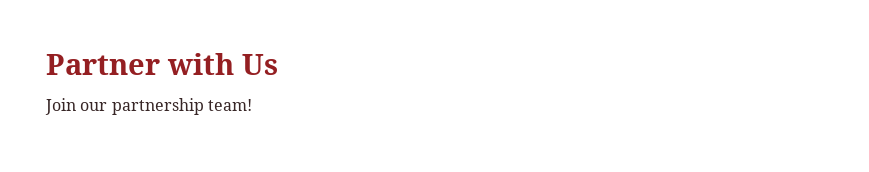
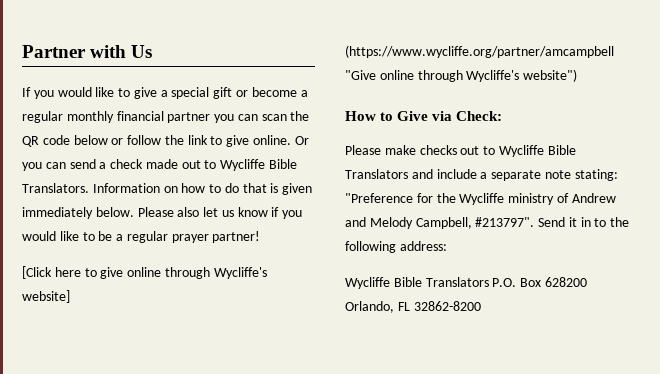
[45,98,252,115] Join our partnership team! -> [22,87,308,99] [22,111,310,123] [22,135,309,147] [22,159,298,171] [22,183,313,195] [22,207,303,219] [22,231,261,243] [22,266,267,279] [22,290,70,303] [345,45,614,58] [345,69,578,82] [345,111,503,121] [345,145,576,157] [345,169,618,181] [345,193,616,205] [345,217,630,229] [345,241,447,253] [345,277,587,289] [345,301,481,313] If you would like to give a special gift or become a regular monthly financial partner you can scan the QR code below or follow the link to give online. Or you can send a check made out to Wycliffe Bible Translators. Information on how to do that is given immediately below. Please also let us know if you would like to be a regular prayer partner! // [Click here to give online through Wycliffe's website] (https://www.wycliffe.org/partner/amcampbell "Give online through Wycliffe's website") // How to Give via Check: // Please make checks out to Wycliffe Bible Translators and include a separate note stating: "Preference for the Wycliffe ministry of Andrew and Melody Campbell, #213797". Send it in to the following address: // Wycliffe Bible Translators P.O. Box 628200 Orlando, FL 32862-8200

